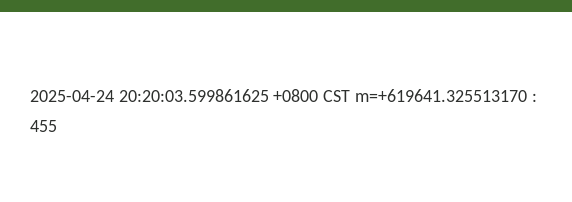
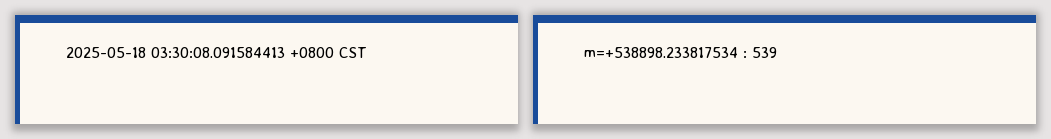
[30,89,537,102] [30,120,57,132] 2025-04-24 20:20:03.599861625 +0800 CST m=+619641.325513170 : 455 -> [66,47,777,58] 2025-05-18 03:30:08.091584413 +0800 CST m=+538898.233817534 : 539

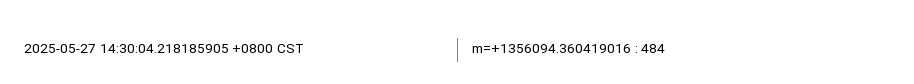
[66,47,777,58] 2025-05-18 03:30:08.091584413 +0800 CST m=+538898.233817534 : 539 -> [24,44,666,53] 2025-05-27 14:30:04.218185905 +0800 CST m=+1356094.360419016 : 484

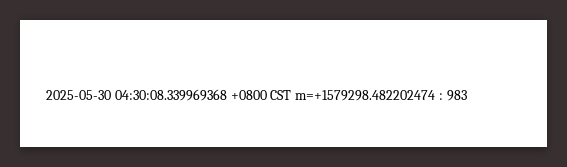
[24,44,666,53] 2025-05-27 14:30:04.218185905 +0800 CST m=+1356094.360419016 : 484 -> [46,89,467,101] 2025-05-30 04:30:08.339969368 +0800 CST m=+1579298.482202474 : 983

